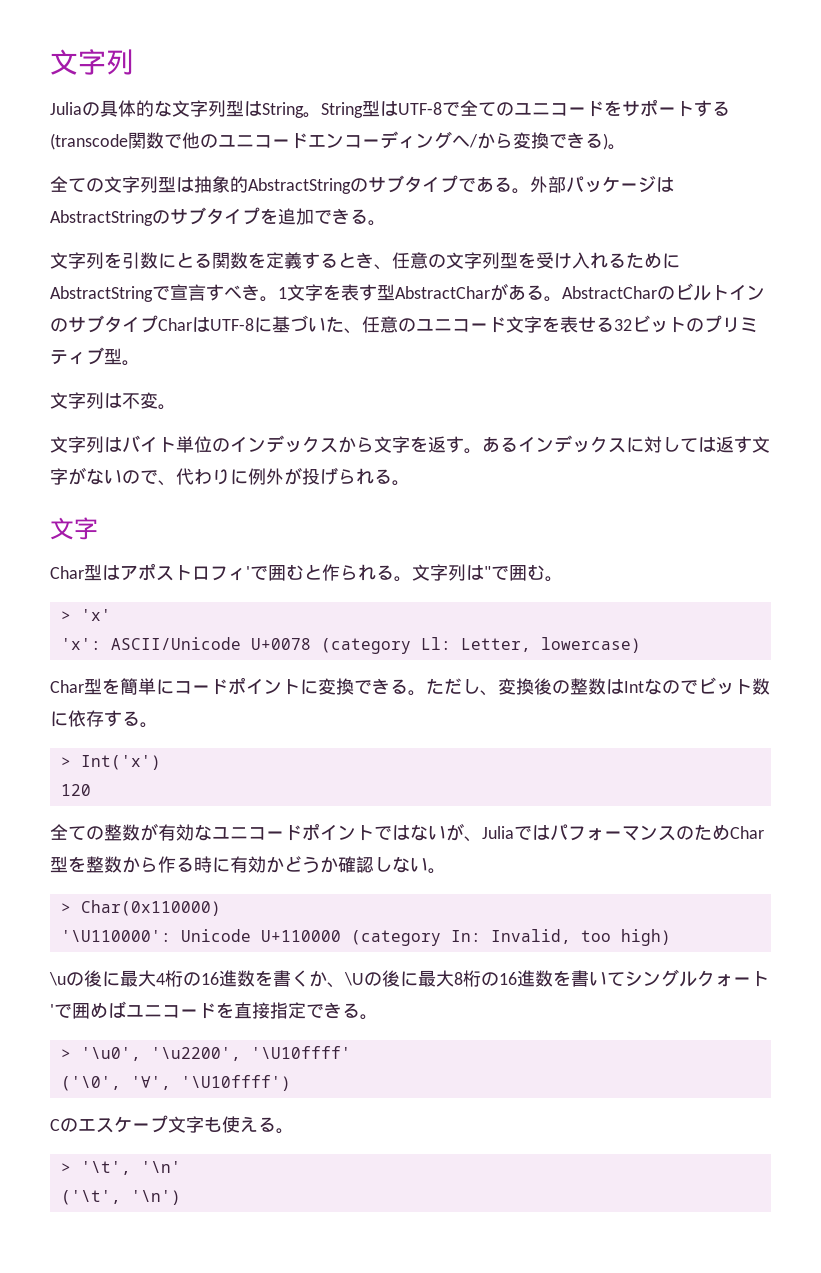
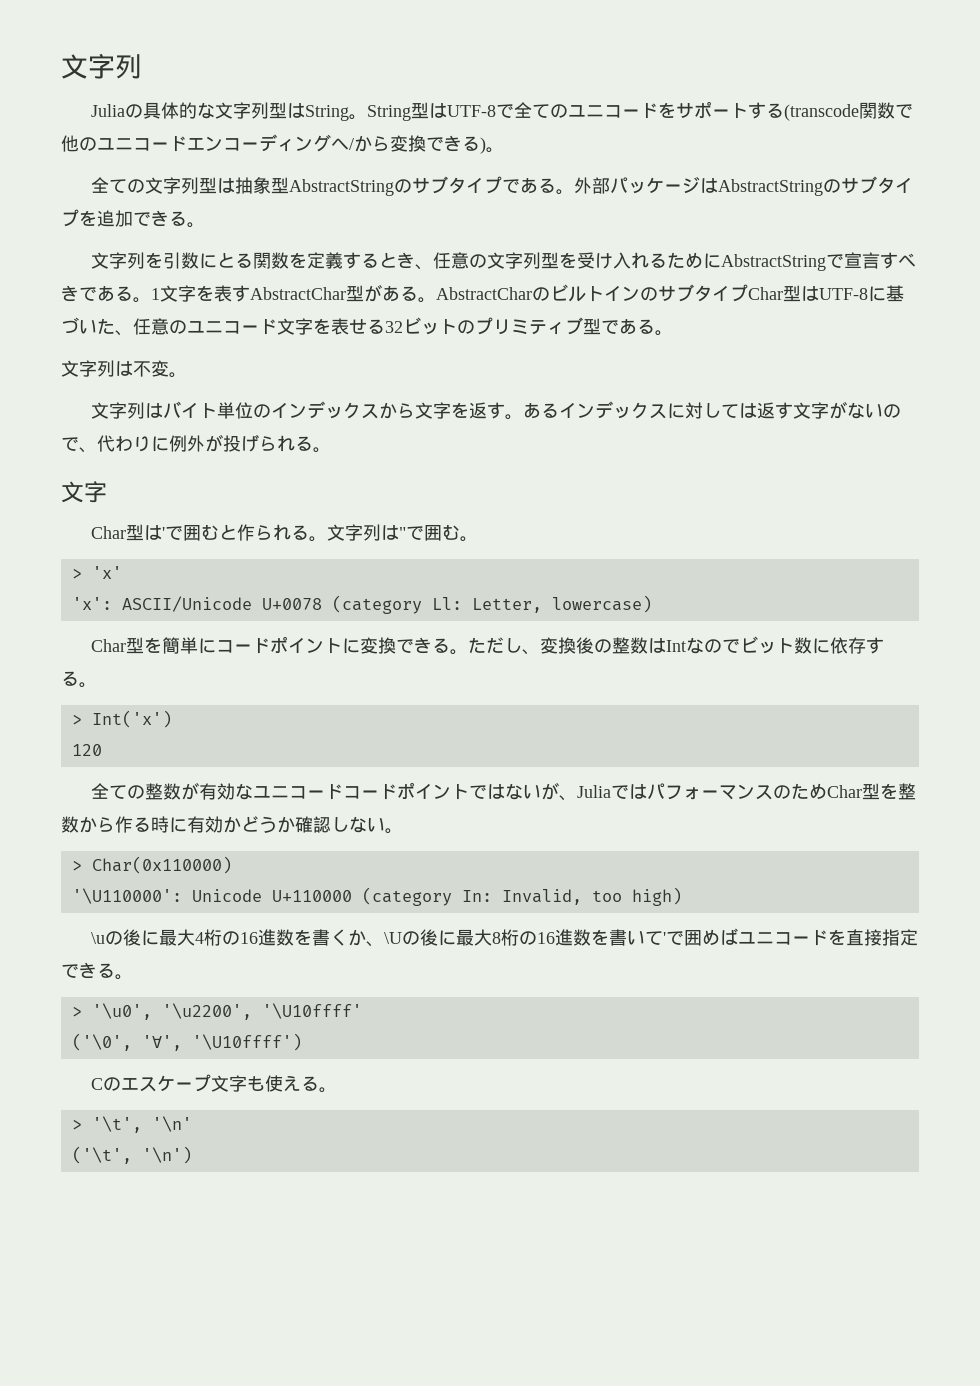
[230,176,248,193] 的 -> [270,177,289,194] 型
(260, 292) none -> [79,286,133,302] である
[377,284,490,301] 型AbstractChar -> [250,285,364,302] AbstractChar型
(192, 324) none -> [783,285,801,302] 型
(122, 356) none -> [601,319,655,335] である
[120,563,246,581] アポストロフィ -> (162, 532) none
(302, 833) none -> [342,784,397,800] コード
[625,969,769,987] シングルクォート -> (663, 938) none

